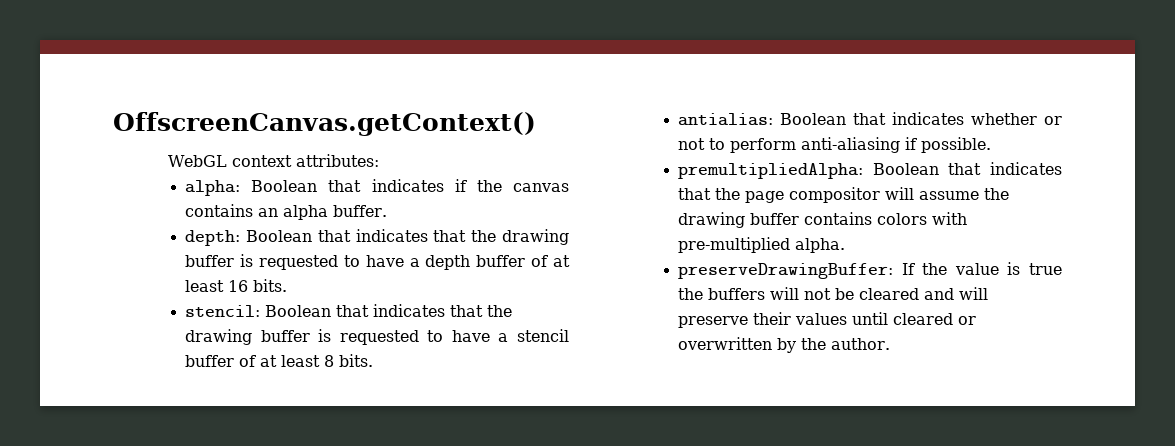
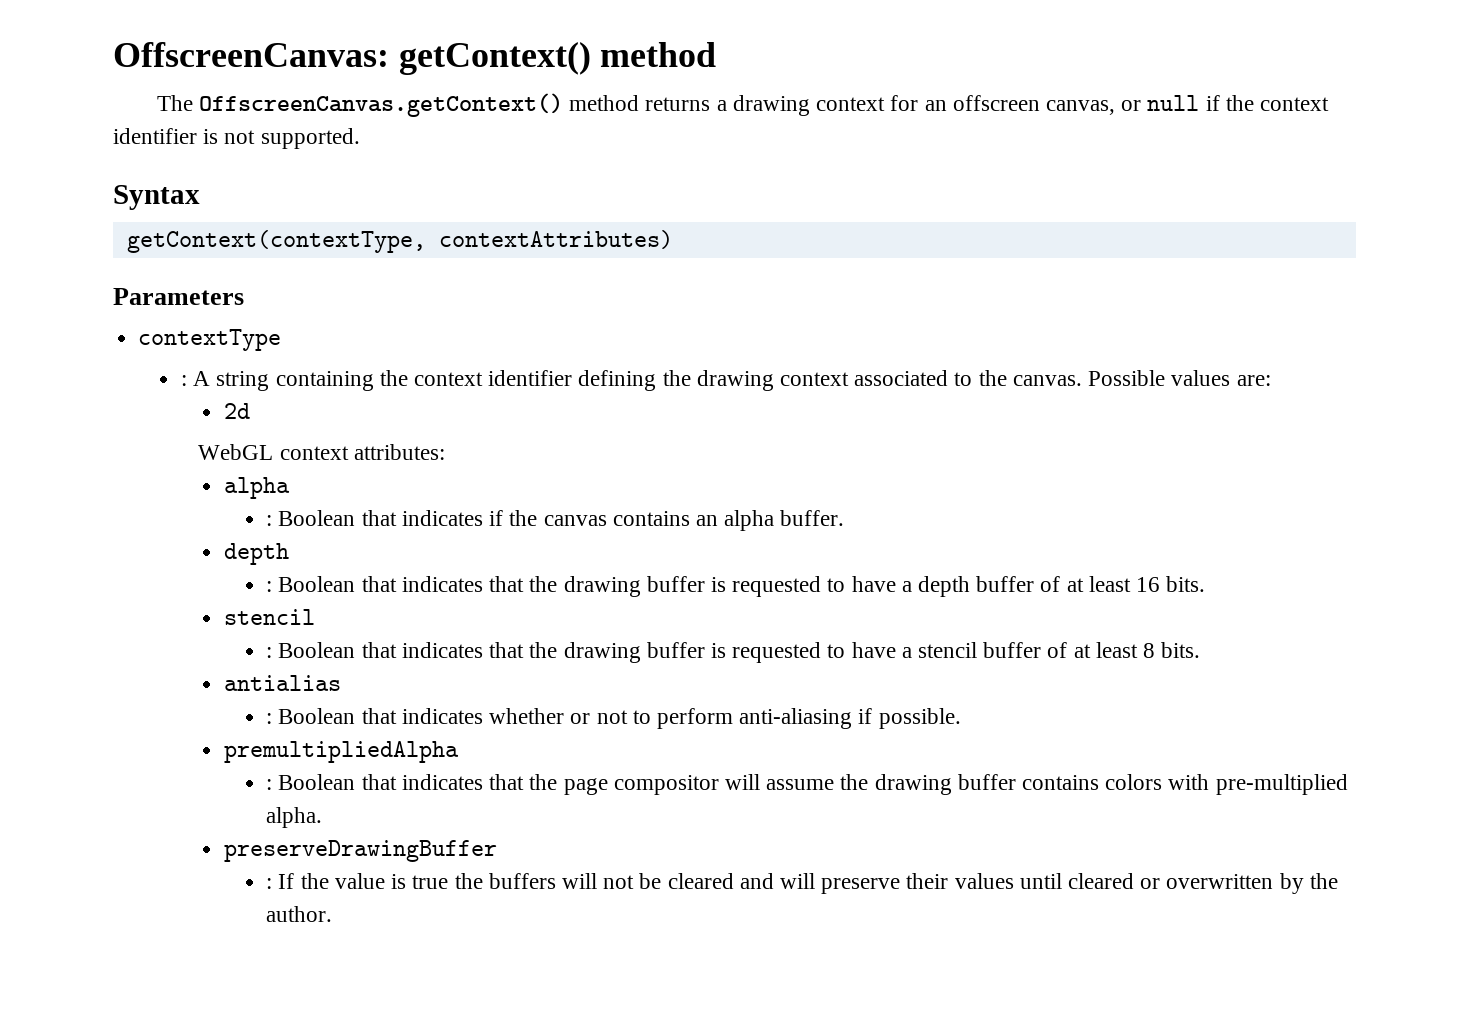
[113,112,536,136] OffscreenCanvas.getContext() -> [113,42,717,75] [156,93,1330,117] [113,128,360,149] [113,185,200,210] [126,230,673,253] [113,288,244,305] [138,329,282,351] [180,370,1271,391] [223,403,250,419] OffscreenCanvas: getContext() method // The OffscreenCanvas.getContext() method returns a drawing context for an offscreen canvas, or null if the context identifier is not supported. // Syntax // getContext(contextType, contextAttributes) // Parameters // contextType // : A string containing the context identifier defining the drawing context associated to the canvas. Possible values are: // 2d
[185,180,241,196] alpha: -> [223,477,290,499] [266,515,273,526] alpha // :
[185,230,241,246] depth: -> [223,543,289,565] [266,581,273,592] depth // :
[185,305,261,317] stencil: -> [223,609,315,625] [266,647,273,658] stencil // :
[678,113,774,126] antialias: -> [223,675,341,691] [266,713,273,724] antialias // :
[678,163,864,179] premultipliedAlpha: -> [223,741,459,763] [266,779,273,790] premultipliedAlpha // :
[678,263,894,279] preserveDrawingBuffer: -> [223,840,497,862] [266,878,273,889] preserveDrawingBuffer // :

